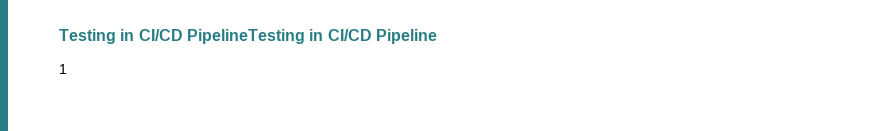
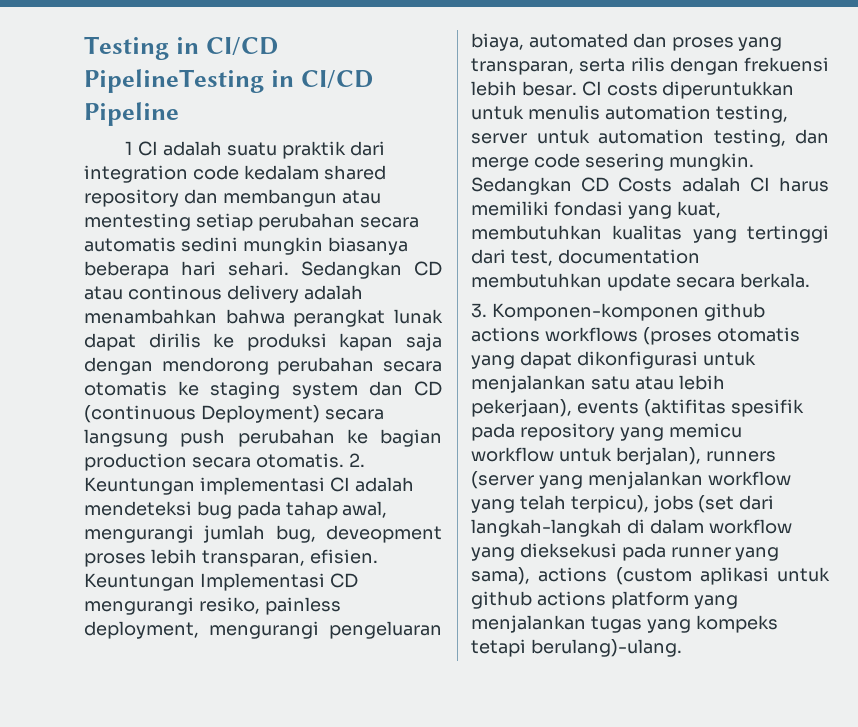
(67, 69) none -> [138,141,385,159] [84,165,386,183] [84,189,381,207] [84,213,419,231] [84,237,408,255] [84,261,442,279] [84,285,363,303] [84,309,444,327] [84,333,442,351] [84,357,443,375] [84,381,442,399] [84,405,384,423] [84,429,442,447] [84,453,365,471] [84,477,414,495] [84,501,388,519] [84,525,442,543] [84,549,378,567] [84,573,358,591] [84,597,341,615] [84,621,442,639] [471,33,783,51] [471,57,829,75] [471,81,795,99] [471,105,788,123] [471,129,829,147] [471,153,754,171] [471,177,829,195] [471,201,721,219] [471,225,829,243] [471,249,700,266] [471,273,810,291] [471,303,765,321] [471,327,800,345] [471,351,756,369] [471,375,725,393] [471,399,804,417] [471,423,742,441] [471,447,776,465] [471,471,791,489] [471,495,775,513] [471,519,792,537] [471,543,780,561] [471,567,830,585] [471,591,738,609] [471,615,778,633] [471,639,682,657] CI adalah suatu praktik dari integration code kedalam shared repository dan membangun atau mentesting setiap perubahan secara automatis sedini mungkin biasanya beberapa hari sehari. Sedangkan CD atau continous delivery adalah menambahkan bahwa perangkat lunak dapat dirilis ke produksi kapan saja dengan mendorong perubahan secara otomatis ke staging system dan CD (continuous Deployment) secara langsung push perubahan ke bagian production secara otomatis. 2. Keuntungan implementasi CI adalah mendeteksi bug pada tahap awal, mengurangi jumlah bug, deveopment proses lebih transparan, efisien. Keuntungan Implementasi CD mengurangi resiko, painless deployment, mengurangi pengeluaran biaya, automated dan proses yang transparan, serta rilis dengan frekuensi lebih besar. CI costs diperuntukkan untuk menulis automation testing, server untuk automation testing, dan merge code sesering mungkin. Sedangkan CD Costs adalah CI harus memiliki fondasi yang kuat, membutuhkan kualitas yang tertinggi dari test, documentation membutuhkan update secara berkala. // 3. Komponen-komponen github actions workflows (proses otomatis yang dapat dikonfigurasi untuk menjalankan satu atau lebih pekerjaan), events (aktifitas spesifik pada repository yang memicu workflow untuk berjalan), runners (server yang menjalankan workflow yang telah terpicu), jobs (set dari langkah-langkah di dalam workflow yang dieksekusi pada runner yang sama), actions (custom aplikasi untuk github actions platform yang menjalankan tugas yang kompeks tetapi berulang)-ulang.

